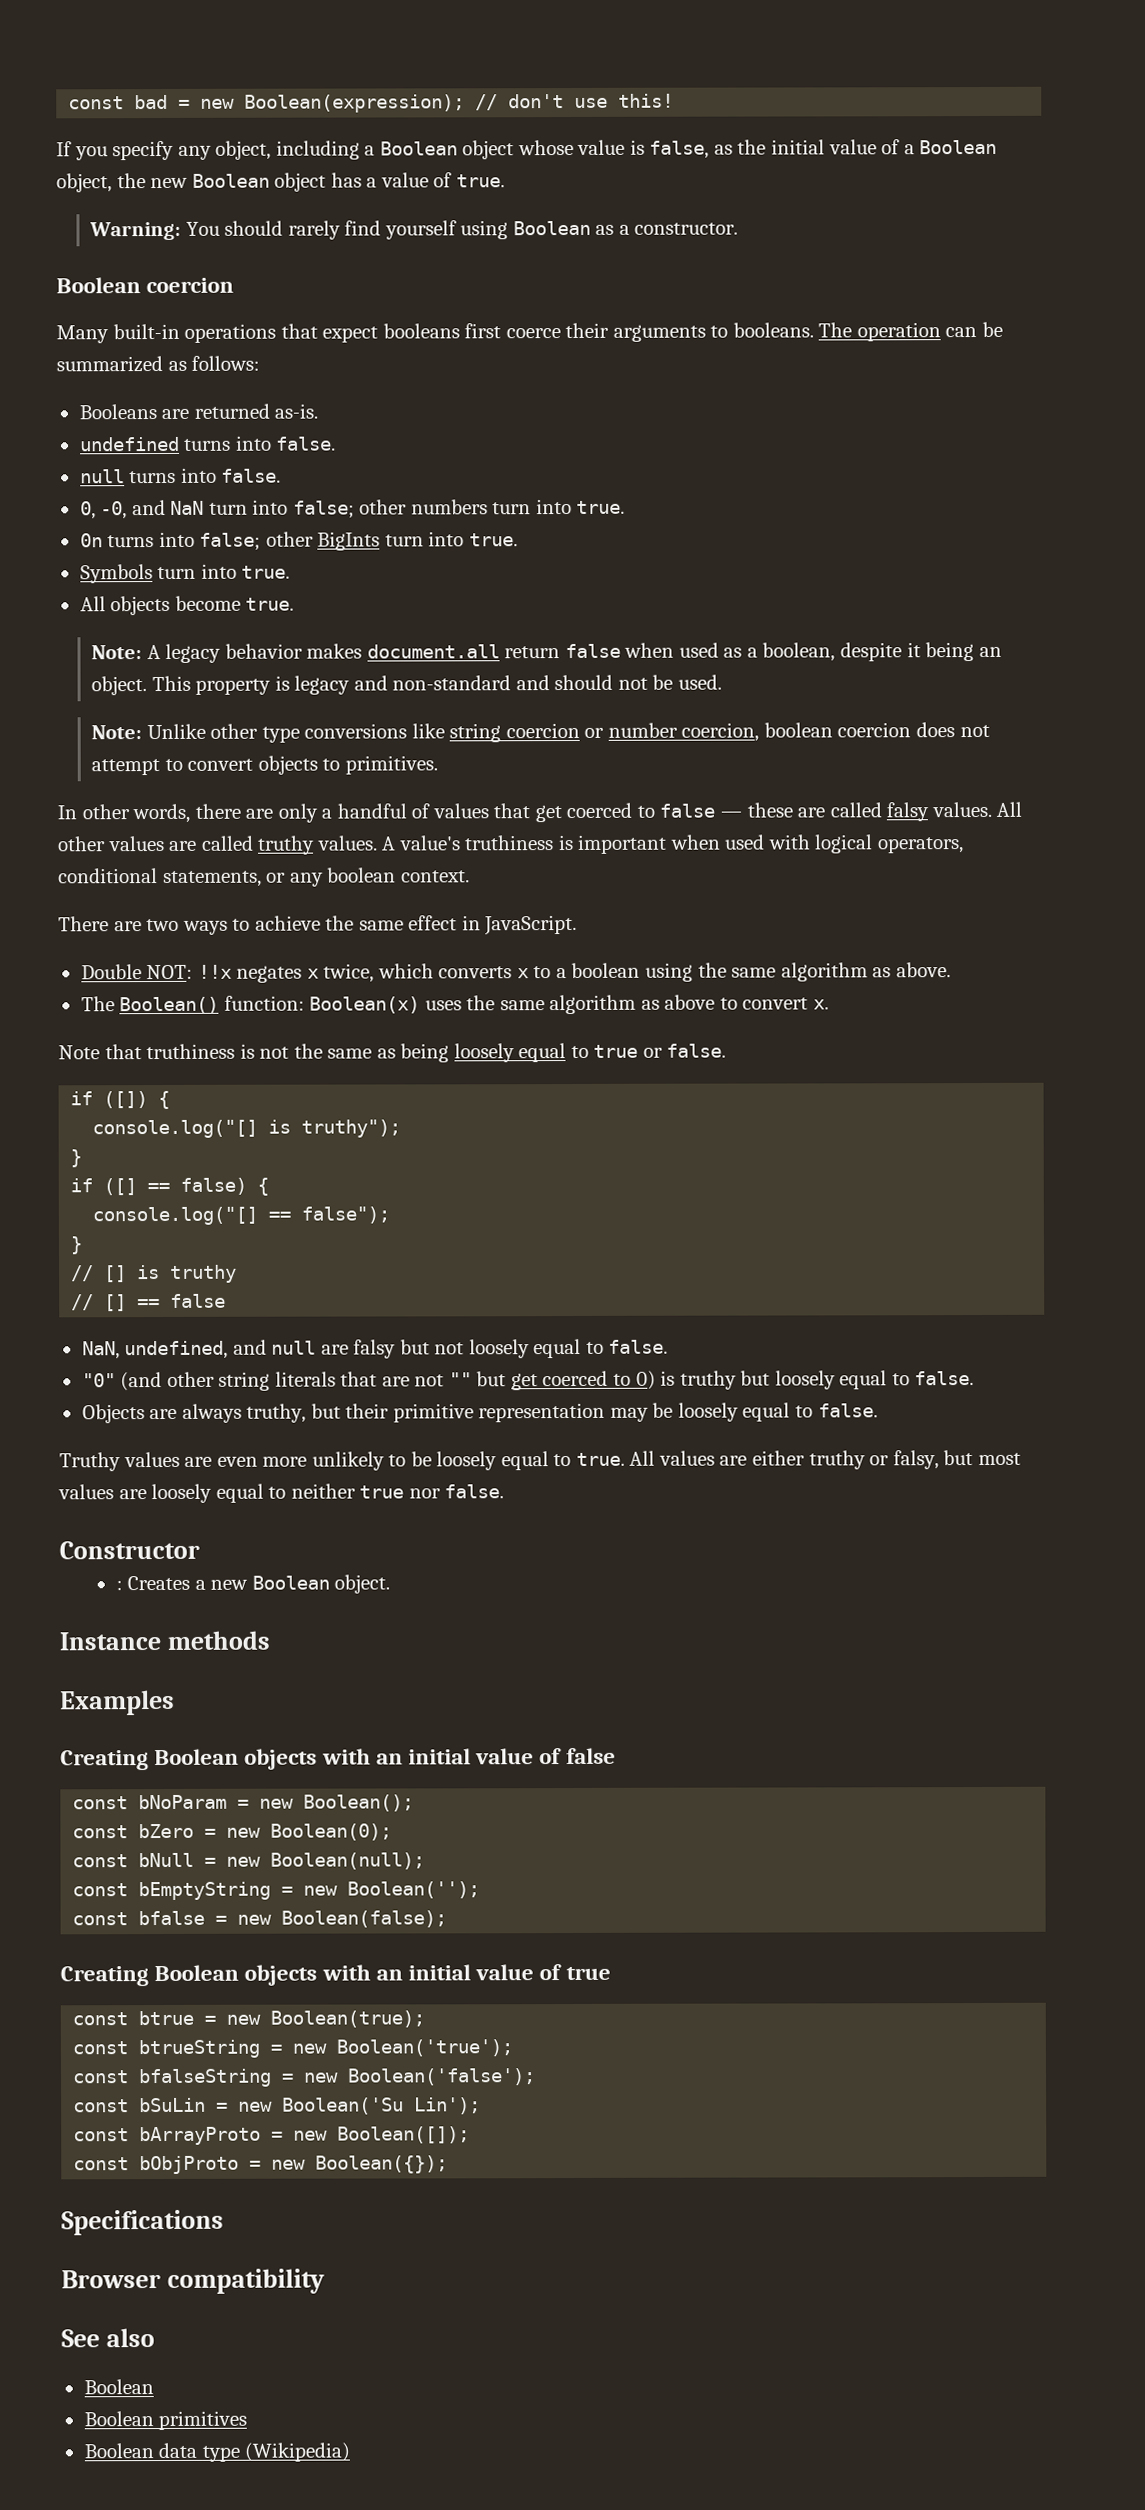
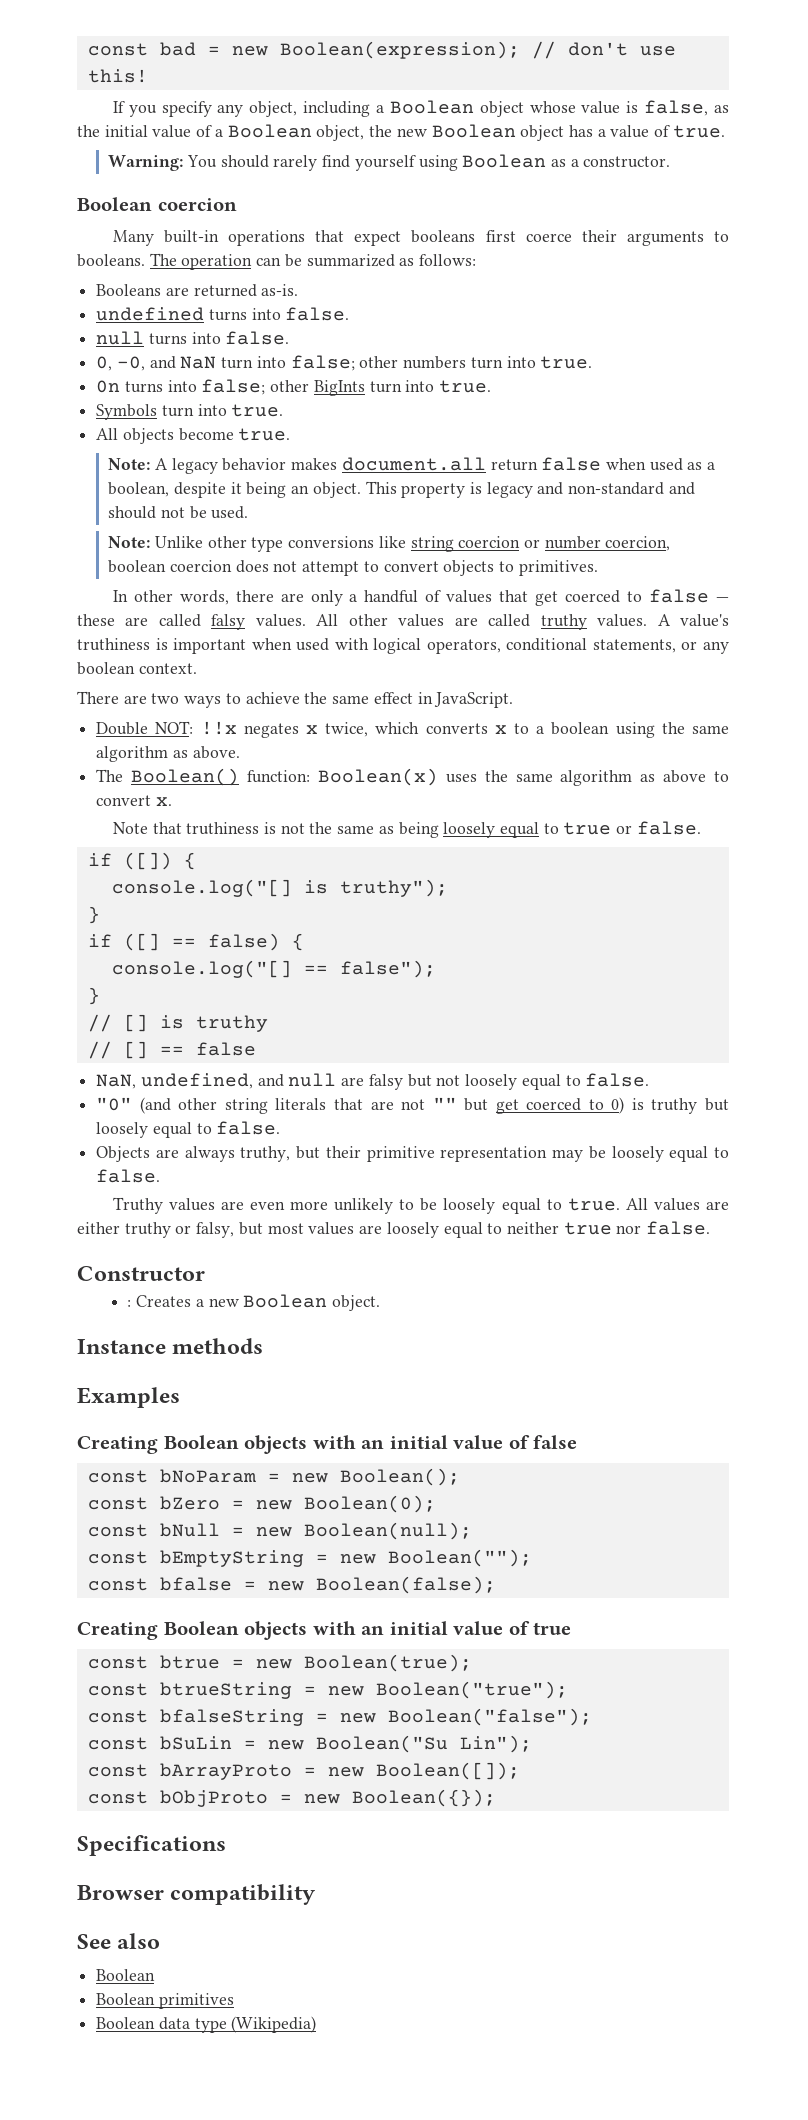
[347,1881,481,1899] Boolean(''); -> [387,1549,532,1567] Boolean("");
[336,2039,514,2057] Boolean('true'); -> [375,1681,568,1699] Boolean("true");
[347,2068,537,2086] Boolean('false'); -> [387,1708,592,1726] Boolean("false");
[282,2097,482,2115] Boolean('Su Lin'); -> [315,1735,532,1753] Boolean("Su Lin");

